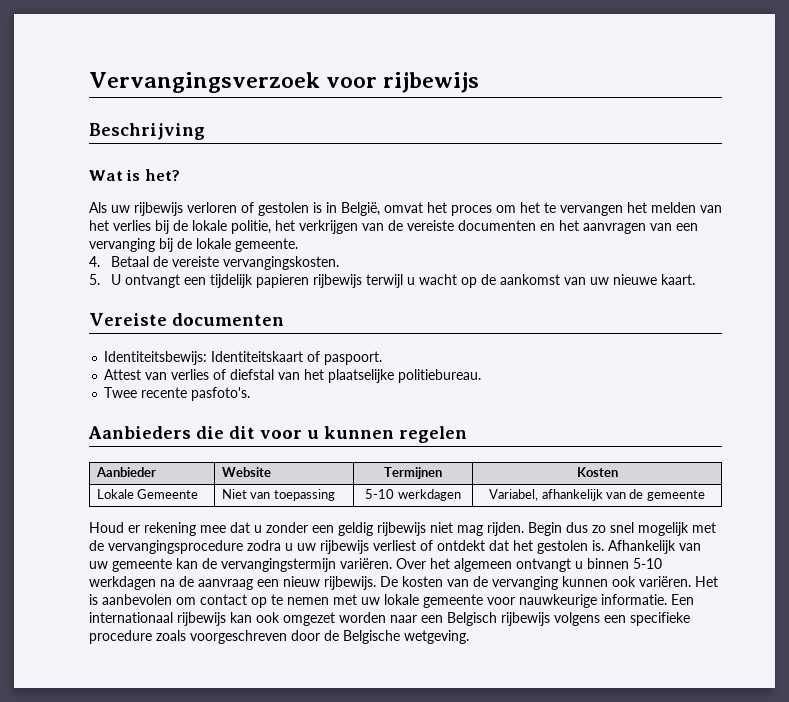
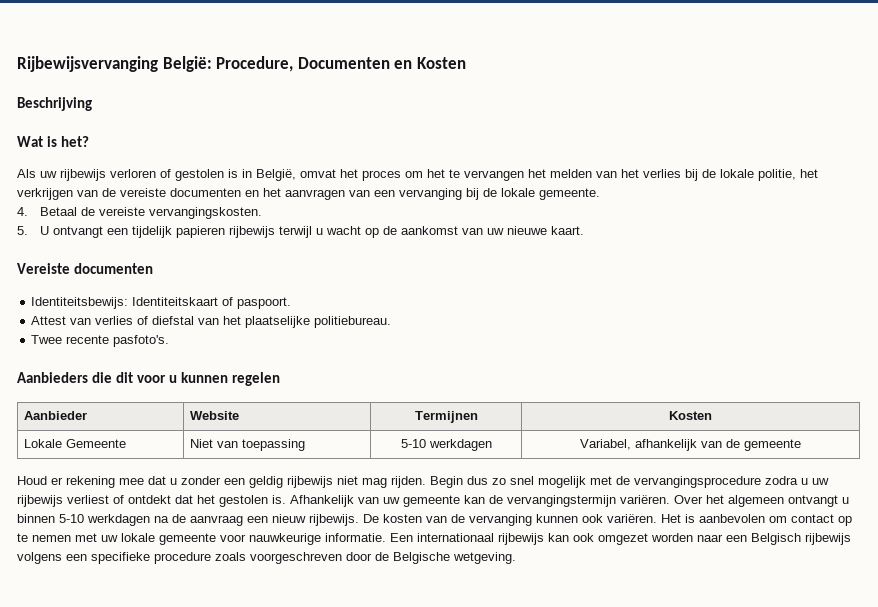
[89,72,480,93] Vervangingsverzoek voor rijbewijs -> [17,56,466,72] Rijbewijsvervanging België: Procedure, Documenten en Kosten

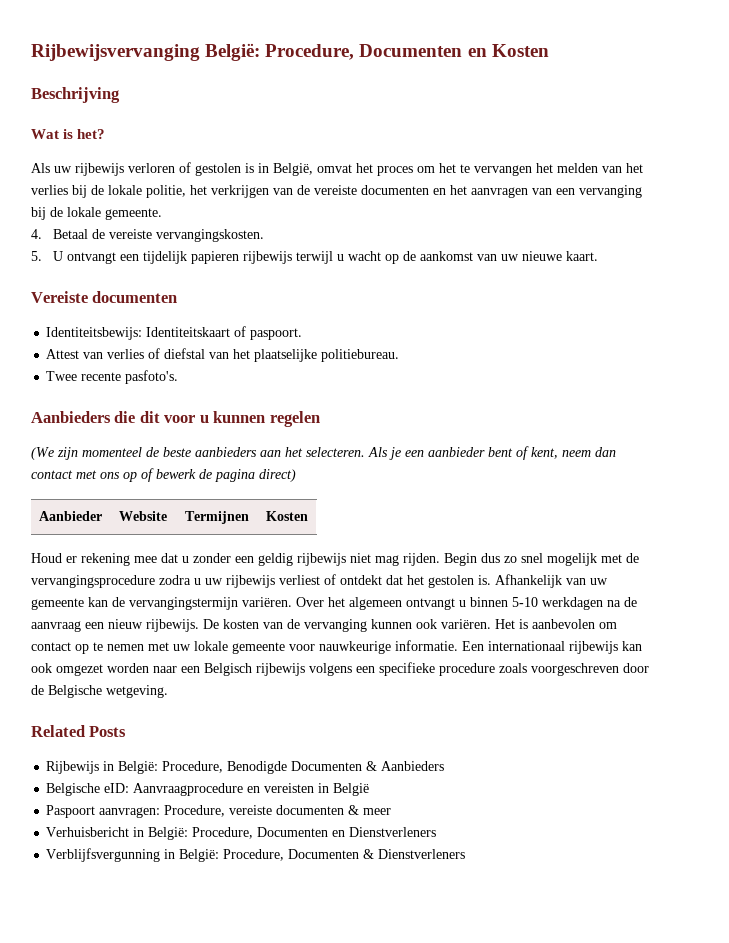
[24,411,88,420] [190,411,240,420] [414,411,478,423] [669,411,712,420] [24,439,127,448] [190,439,306,451] [400,439,492,451] [580,439,801,451] // Aanbieder | Website | Termijnen | Kosten // Lokale Gemeente | Niet van toepassing | 5-10 werkdagen | Variabel, afhankelijk van de gemeente -> [31,446,616,460] [31,468,296,482] [39,511,103,521] [119,511,168,521] [185,511,250,524] [266,511,308,521] // (We zijn momenteel de beste aanbieders aan het selecteren. Als je een aanbieder bent of kent, neem dan contact met ons op of bewerk de pagina direct) // Aanbieder | Website | Termijnen | Kosten
(516, 558) none -> [31,725,127,737] [46,761,445,774] [46,783,370,796] [46,805,392,818] [46,827,437,840] [46,848,466,862] // Related Posts // Rijbewijs in België: Procedure, Benodigde Documenten & Aanbieders // Belgische eID: Aanvraagprocedure en vereisten in België // Paspoort aanvragen: Procedure, vereiste documenten & meer // Verhuisbericht in België: Procedure, Documenten en Dienstverleners // Verblijfsvergunning in België: Procedure, Documenten & Dienstverleners

